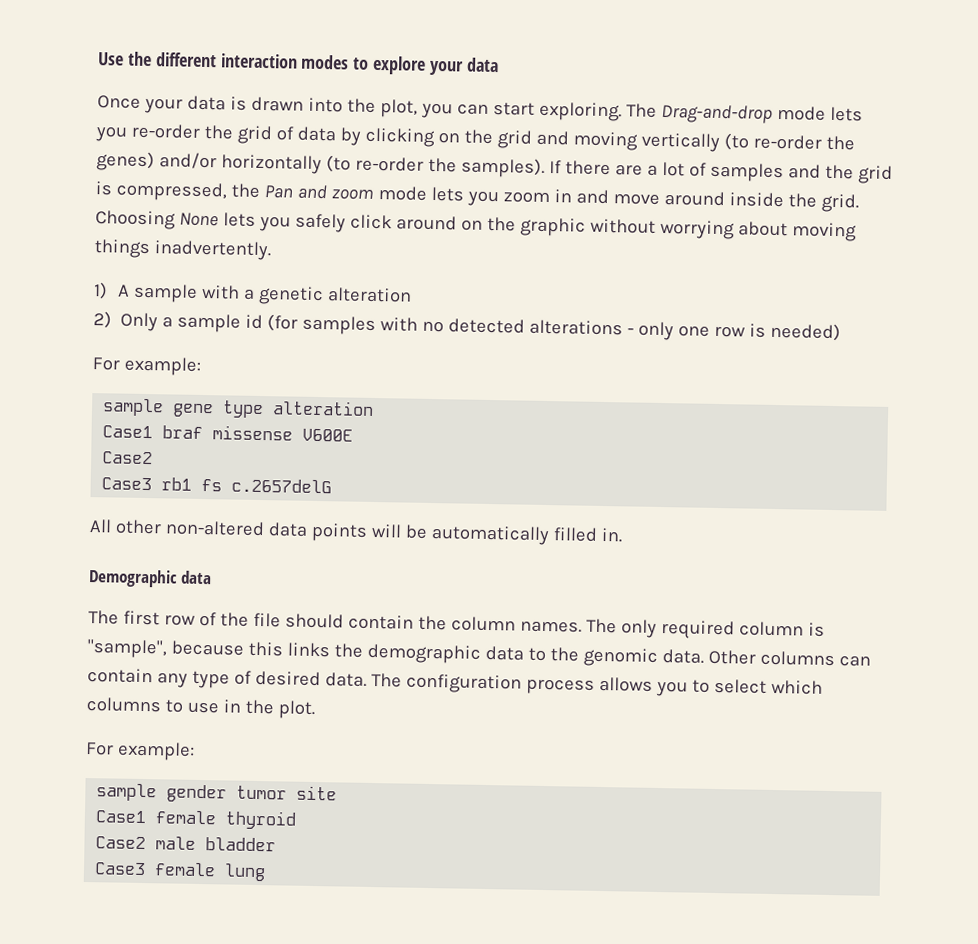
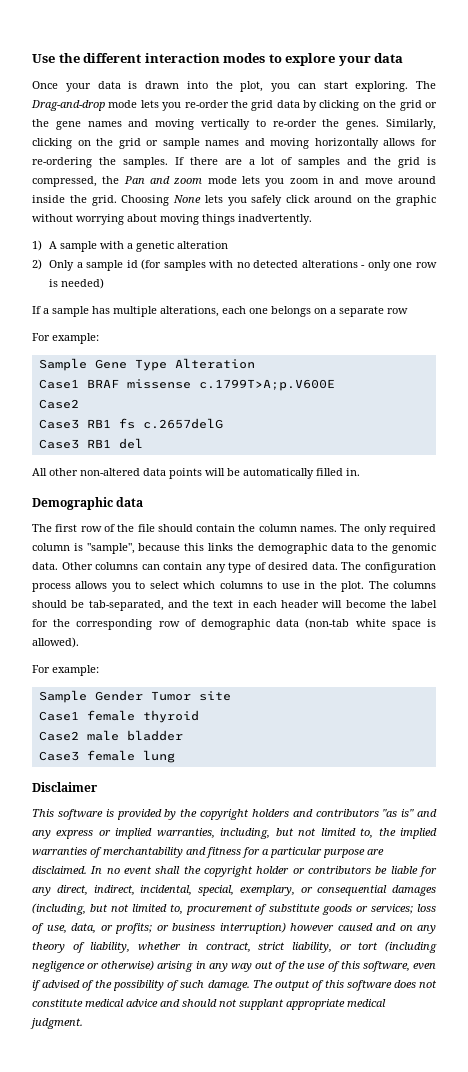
[275,126,294,141] of -> (274, 105) none
(532, 139) none -> [424,102,437,108] [32,119,122,130] or the gene names
[723,133,855,151] [96,151,545,178] (to re-order the genes) and/or horizontally (to re-order the samples). -> [255,119,437,130] [32,138,437,149] [32,157,168,168] to re-order the genes. Similarly, clicking on the grid or sample names and moving horizontally allows for re-ordering the samples.
[92,356,201,376] [102,398,375,419] [102,425,354,442] For example: // sample gene type alteration // Case1 braf missense V600E -> [32,306,408,317] [32,333,99,344] [38,358,255,371] [38,379,335,391] If a sample has multiple alterations, each one belongs on a separate row // For example: // Sample Gene Type Alteration // Case1 BRAF missense c.1799T>A;p.V600E
[161,477,193,491] rb1 -> [86,419,111,428] RB1
(333, 486) none -> [38,438,143,449] // Case3 RB1 del
[85,741,195,761] [96,783,288,803] // For example: // sample gender tumor -> [368,581,436,589] [32,600,437,611] [32,618,436,630] [32,637,79,648] [32,665,99,676] [38,690,191,703] The columns should be tab-separated, and the text in each header will become the label for the corresponding row of demographic data (non-tab white space is allowed). // For example: // Sample Gender Tumor
(267, 872) none -> [32,782,98,792] [32,809,437,820] [32,828,437,839] [32,847,384,858] [32,866,437,877] [32,885,436,896] [32,903,437,915] [32,922,436,934] [32,941,437,953] [32,960,437,972] [32,980,437,991] [32,999,386,1010] [30,1018,83,1029] // Disclaimer // This software is provided by the copyright holders and contributors "as is" and any express or implied warranties, including, but not limited to, the implied warranties of merchantability and fitness for a particular purpose are disclaimed. In no event shall the copyright holder or contributors be liable for any direct, indirect, incidental, special, exemplary, or consequential damages (including, but not limited to, procurement of substitute goods or services; loss of use, data, or profits; or business interruption) however caused and on any theory of liability, whether in contract, strict liability, or tort (including negligence or otherwise) arising in any way out of the use of this software, even if advised of the possibility of such damage. The output of this software does not constitute medical advice and should not supplant appropriate medical judgment.

